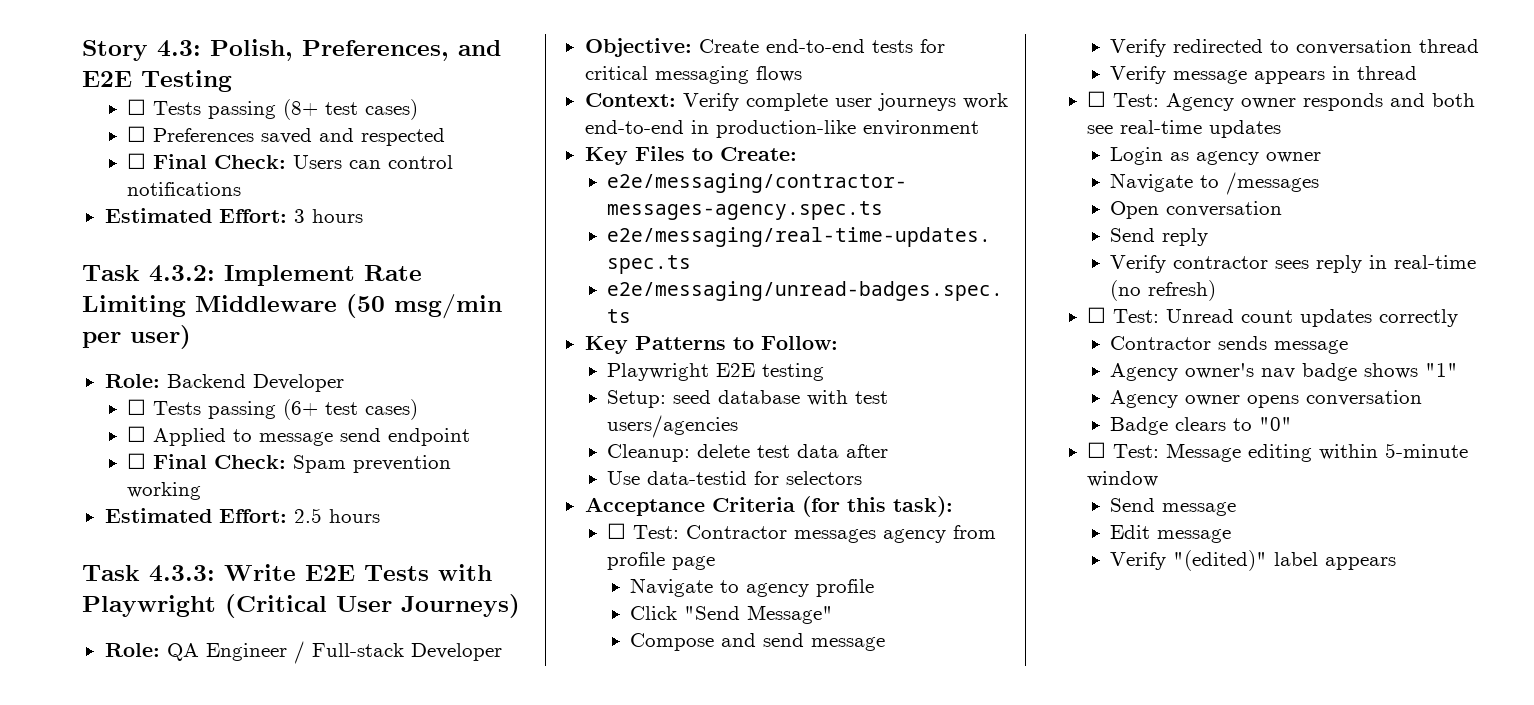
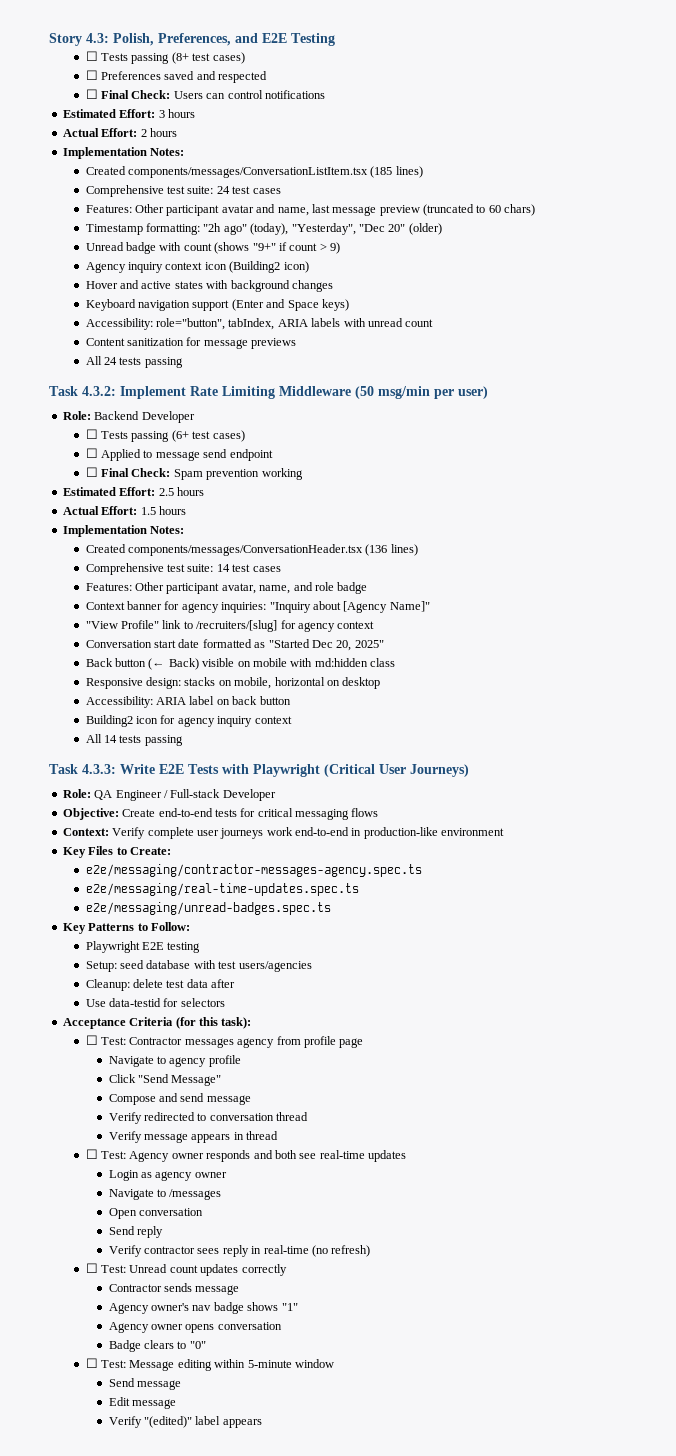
(363, 216) none -> [62,128,177,137] [62,147,185,159] [85,166,423,178] [85,185,281,197] [85,204,536,216] [85,223,442,235] [85,242,341,254] [85,261,309,273] [85,280,333,292] [85,299,349,311] [85,318,434,330] [85,337,297,349] [85,356,183,368] // Actual Effort: 2 hours // Implementation Notes: // Created components/messages/ConversationListItem.tsx (185 lines) // Comprehensive test suite: 24 test cases // Features: Other participant avatar and name, last message preview (truncated to 60 chars) // Timestamp formatting: "2h ago" (today), "Yesterday", "Dec 20" (older) // Unread badge with count (shows "9+" if count > 9) // Agency inquiry context icon (Building2 icon) // Hover and active states with background changes // Keyboard navigation support (Enter and Space keys) // Accessibility: role="button", tabIndex, ARIA labels with unread count // Content sanitization for message previews // All 24 tests passing
(380, 516) none -> [62,506,186,515] [62,525,185,537] [85,544,418,556] [85,563,281,575] [85,582,368,594] [85,601,430,613] [85,620,375,632] [85,639,384,651] [85,658,396,670] [85,677,381,689] [85,696,291,708] [85,715,292,727] [85,734,183,746] // Actual Effort: 1.5 hours // Implementation Notes: // Created components/messages/ConversationHeader.tsx (136 lines) // Comprehensive test suite: 14 test cases // Features: Other participant avatar, name, and role badge // Context banner for agency inquiries: "Inquiry about [Agency Name]" // "View Profile" link to /recruiters/[slug] for agency context // Conversation start date formatted as "Started Dec 20, 2025" // Back button (← Back) visible on mobile with md:hidden class // Responsive design: stacks on mobile, horizontal on desktop // Accessibility: ARIA label on back button // Building2 icon for agency inquiry context // All 14 tests passing

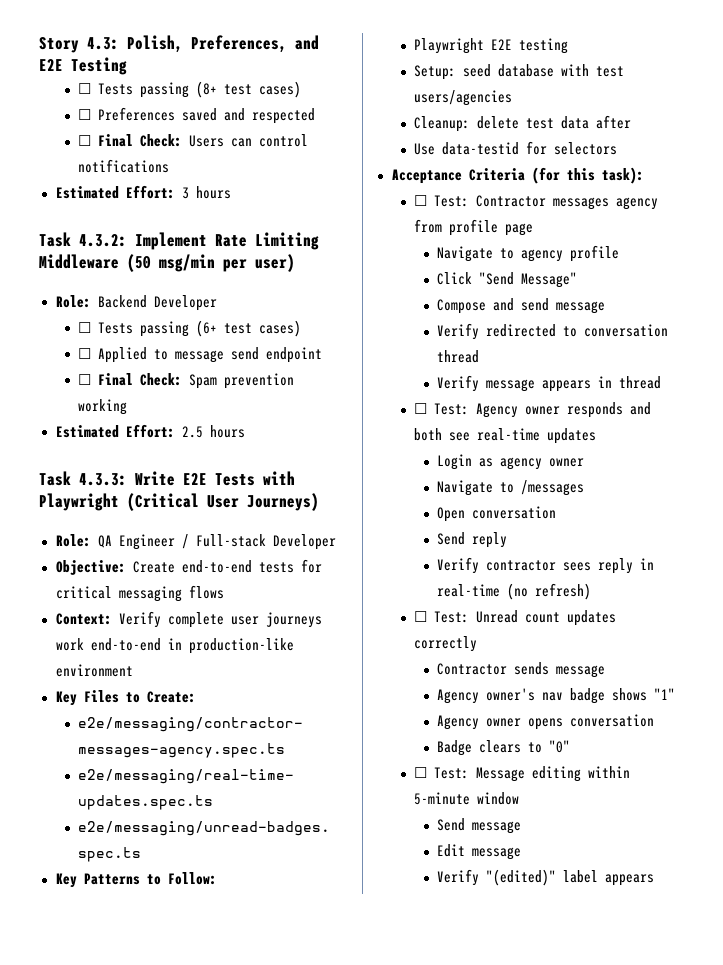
[62,128,177,137] [62,147,185,159] [85,166,423,178] [85,185,281,197] [85,204,536,216] [85,223,442,235] [85,242,341,254] [85,261,309,273] [85,280,333,292] [85,299,349,311] [85,318,434,330] [85,337,297,349] [85,356,183,368] // Actual Effort: 2 hours // Implementation Notes: // Created components/messages/ConversationListItem.tsx (185 lines) // Comprehensive test suite: 24 test cases // Features: Other participant avatar and name, last message preview (truncated to 60 chars) // Timestamp formatting: "2h ago" (today), "Yesterday", "Dec 20" (older) // Unread badge with count (shows "9+" if count > 9) // Agency inquiry context icon (Building2 icon) // Hover and active states with background changes // Keyboard navigation support (Enter and Space keys) // Accessibility: role="button", tabIndex, ARIA labels with unread count // Content sanitization for message previews // All 24 tests passing -> (231, 192) none
[62,506,186,515] [62,525,185,537] [85,544,418,556] [85,563,281,575] [85,582,368,594] [85,601,430,613] [85,620,375,632] [85,639,384,651] [85,658,396,670] [85,677,381,689] [85,696,291,708] [85,715,292,727] [85,734,183,746] // Actual Effort: 1.5 hours // Implementation Notes: // Created components/messages/ConversationHeader.tsx (136 lines) // Comprehensive test suite: 14 test cases // Features: Other participant avatar, name, and role badge // Context banner for agency inquiries: "Inquiry about [Agency Name]" // "View Profile" link to /recruiters/[slug] for agency context // Conversation start date formatted as "Started Dec 20, 2025" // Back button (← Back) visible on mobile with md:hidden class // Responsive design: stacks on mobile, horizontal on desktop // Accessibility: ARIA label on back button // Building2 icon for agency inquiry context // All 14 tests passing -> (245, 431) none

